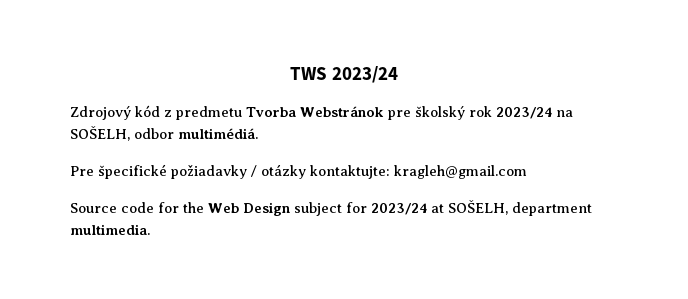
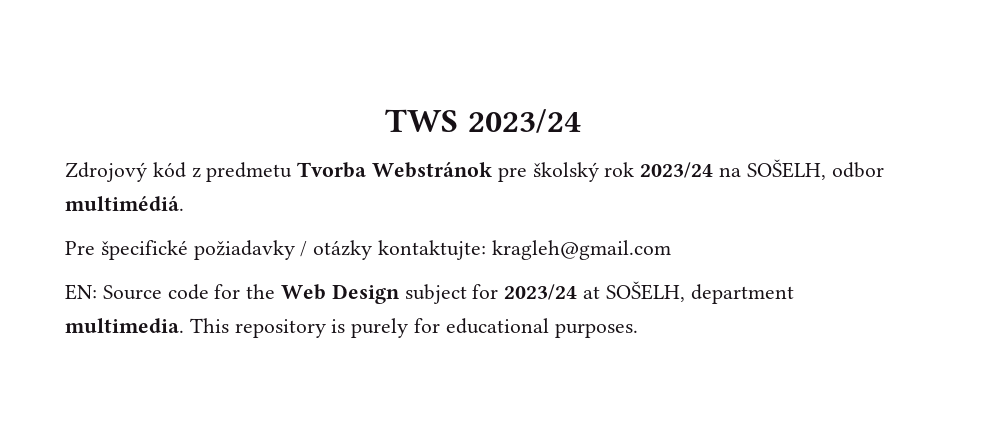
(527, 172) none -> [65,284,97,300] EN:
(150, 229) none -> [189,318,638,338] This repository is purely for educational purposes.

